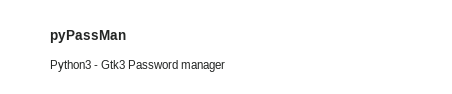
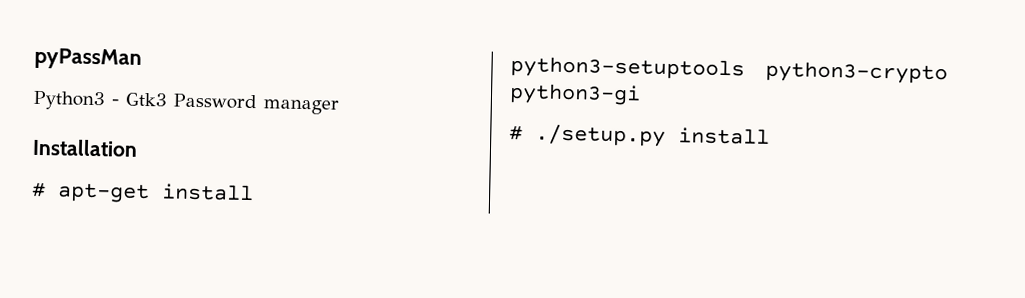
(226, 66) none -> [32,138,138,157] [32,182,254,204] [510,55,948,85] [509,82,641,106] [509,124,770,147] // Installation // # apt-get install python3-setuptools python3-crypto python3-gi // # ./setup.py install

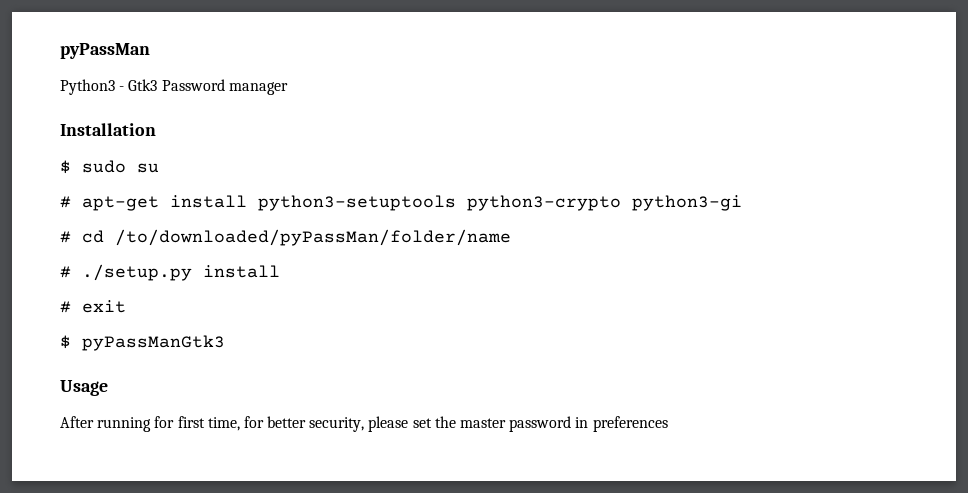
(138, 147) none -> [60,160,159,174] // $ sudo su
(641, 94) none -> [60,229,511,246] // # cd /to/downloaded/pyPassMan/folder/name
(770, 136) none -> [60,300,126,313] [60,335,225,351] [60,380,108,396] [60,416,668,432] // # exit // $ pyPassManGtk3 // Usage // After running for first time, for better security, please set the master password in preferences

